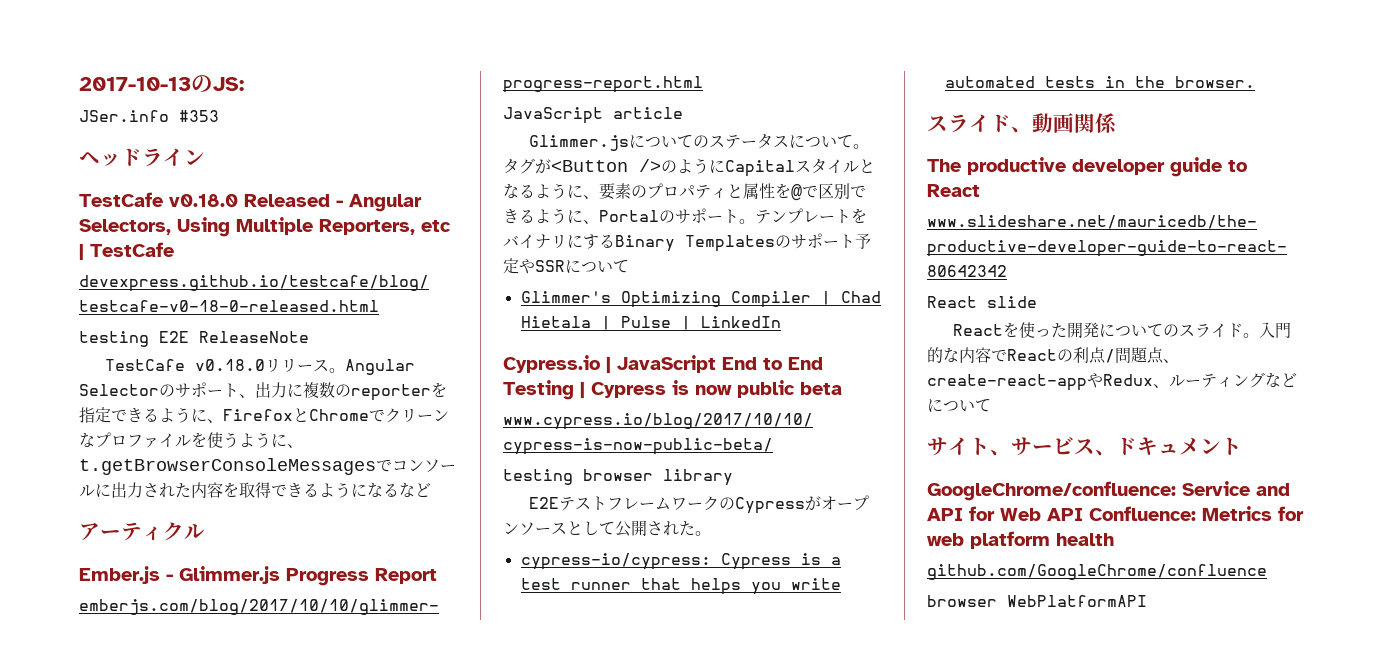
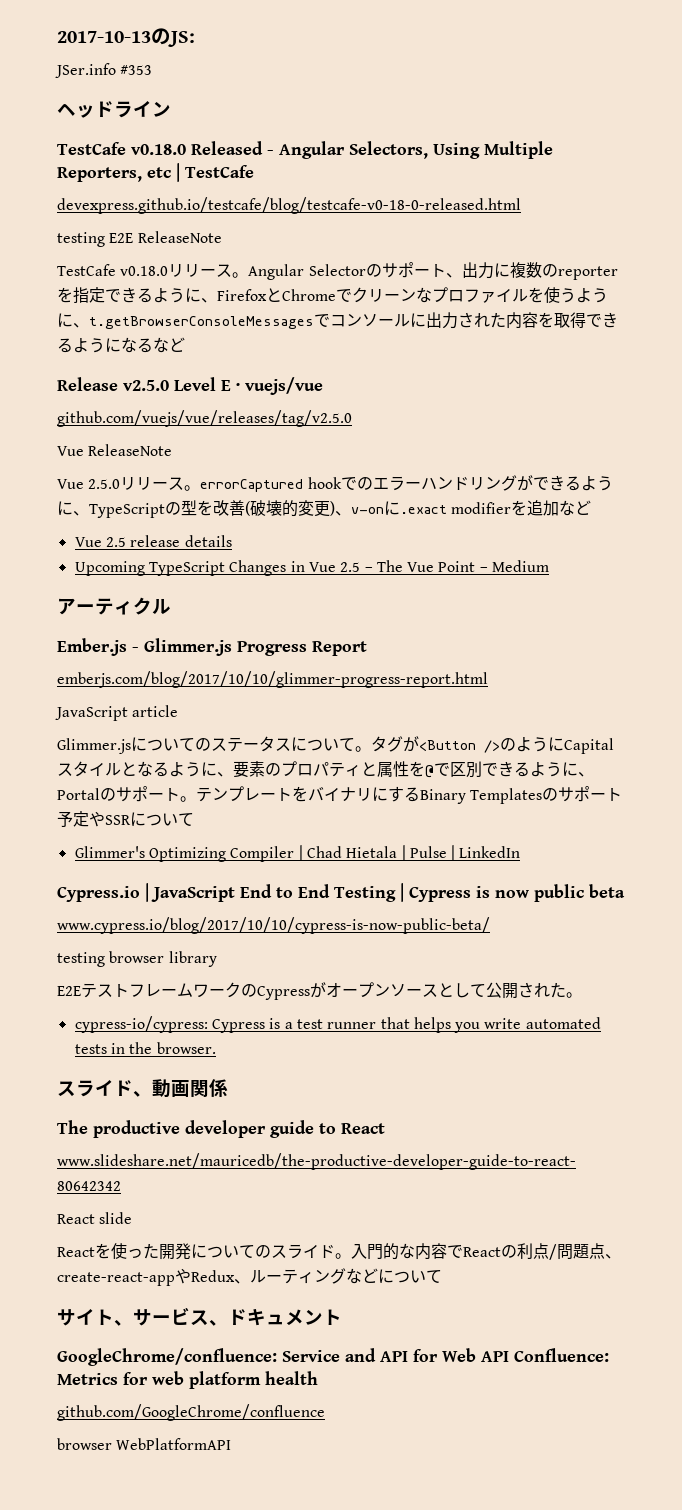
(431, 490) none -> [57,377,323,395] [57,410,352,427] [57,444,173,456] [57,475,613,492] [57,500,592,518] [74,535,232,547] [74,560,550,576] // Release v2.5.0 Level E · vuejs/vue // github.com/vuejs/vue/releases/tag/v2.5.0 // Vue ReleaseNote // Vue 2.5.0リリース。errorCaptured hookでのエラーハンドリングができるように、TypeScriptの型を改善(破壊的変更)、v-onに.exact modifierを追加など // Vue 2.5 release details // Upcoming TypeScript Changes in Vue 2.5 – The Vue Point – Medium

